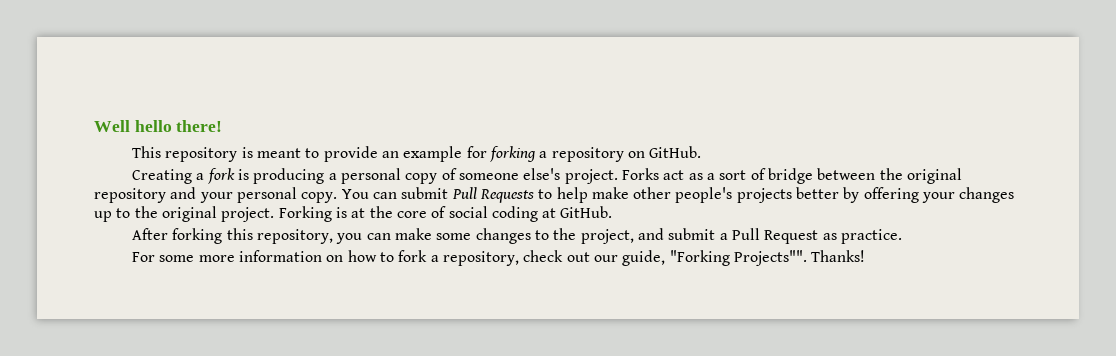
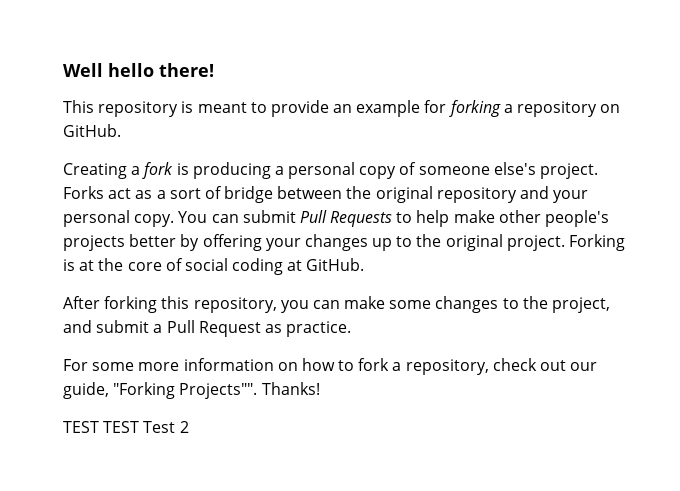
(866, 256) none -> [63,421,189,433] // TEST TEST Test 2

